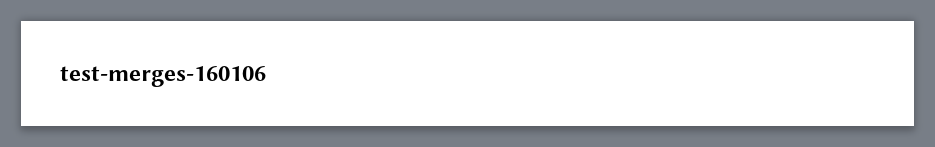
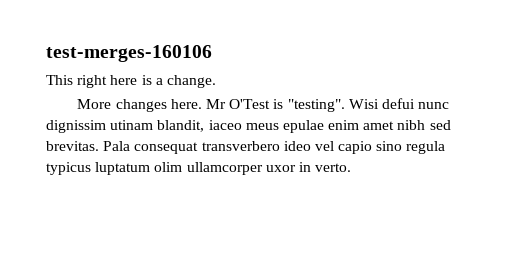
(266, 76) none -> [46,75,216,88] [77,98,450,112] [46,120,451,133] [46,141,446,154] [46,162,352,175] // This right here is a change. // More changes here. Mr O'Test is "testing". Wisi defui nunc dignissim utinam blandit, iaceo meus epulae enim amet nibh sed brevitas. Pala consequat transverbero ideo vel capio sino regula typicus luptatum olim ullamcorper uxor in verto.

